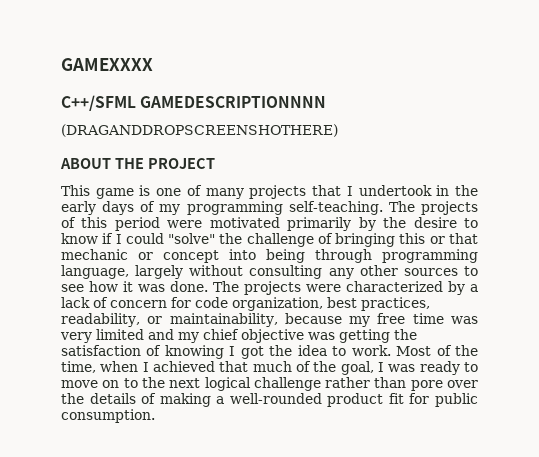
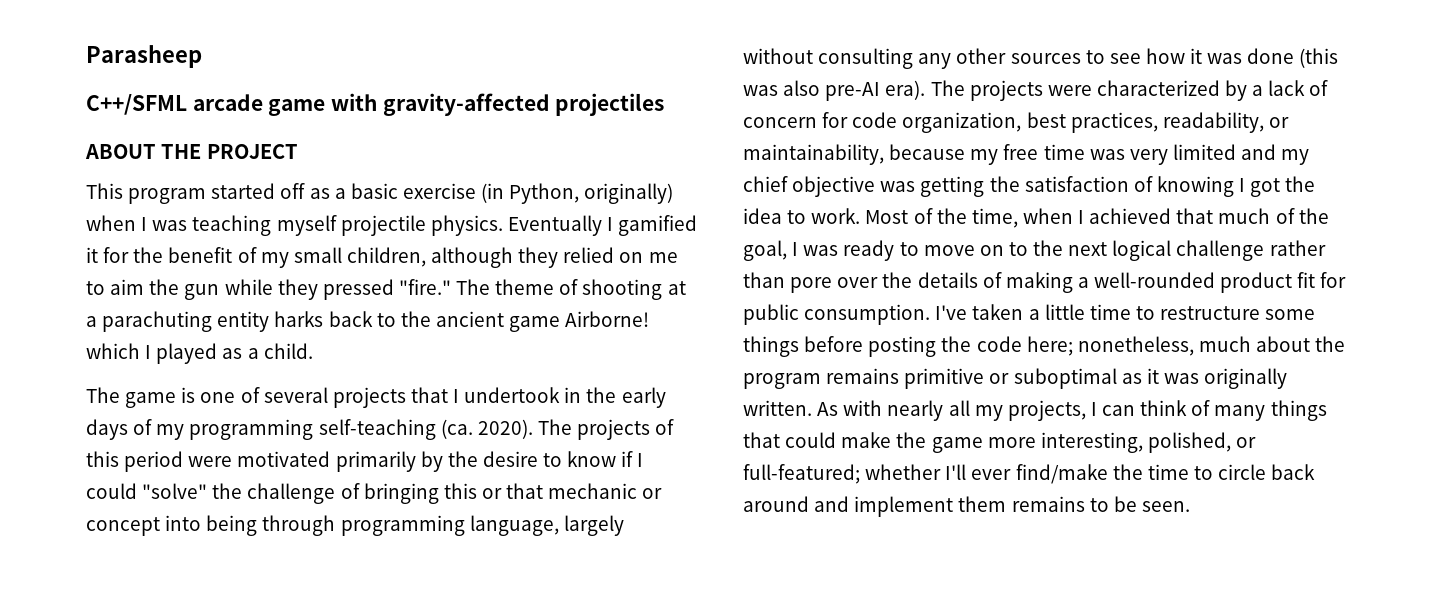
[61,58,153,71] GAMEXXXX -> [86,45,202,68] Parasheep
[140,96,327,108] [61,124,338,137] GAMEDESCRIPTIONNNN // (DRAGANDDROPSCREENSHOTHERE) -> [192,93,665,116] arcade game with gravity-affected projectiles
(90, 190) none -> [128,183,674,204] [86,215,698,236] [86,247,678,268] [86,279,686,300] [86,311,650,332] [86,343,313,364] [86,387,120,403] program started off as a basic exercise (in Python, originally) when I was teaching myself projectile physics. Eventually I gamified it for the benefit of my small children, although they relied on me to aim the gun while they pressed "fire." The theme of shooting at a parachuting entity harks back to the ancient game Airborne! which I played as a child. // The
[205,188,244,199] many -> [263,387,328,403] several
[288,201,383,215] self-teaching. -> [318,419,533,440] self-teaching (ca. 2020).
[170,281,208,292] done. -> [1247,48,1339,68] [743,80,926,101] done (this was also pre-AI era).
(155, 416) none -> [935,304,1316,320] [743,336,1346,357] [743,368,1288,389] [743,400,1327,421] [743,432,1257,453] [743,464,1316,484] [743,496,1190,517] I've taken a little time to restructure some things before posting the code here; nonetheless, much about the program remains primitive or suboptimal as it was originally written. As with nearly all my projects, I can think of many things that could make the game more interesting, polished, or full-featured; whether I'll ever find/make the time to circle back around and implement them remains to be seen.

